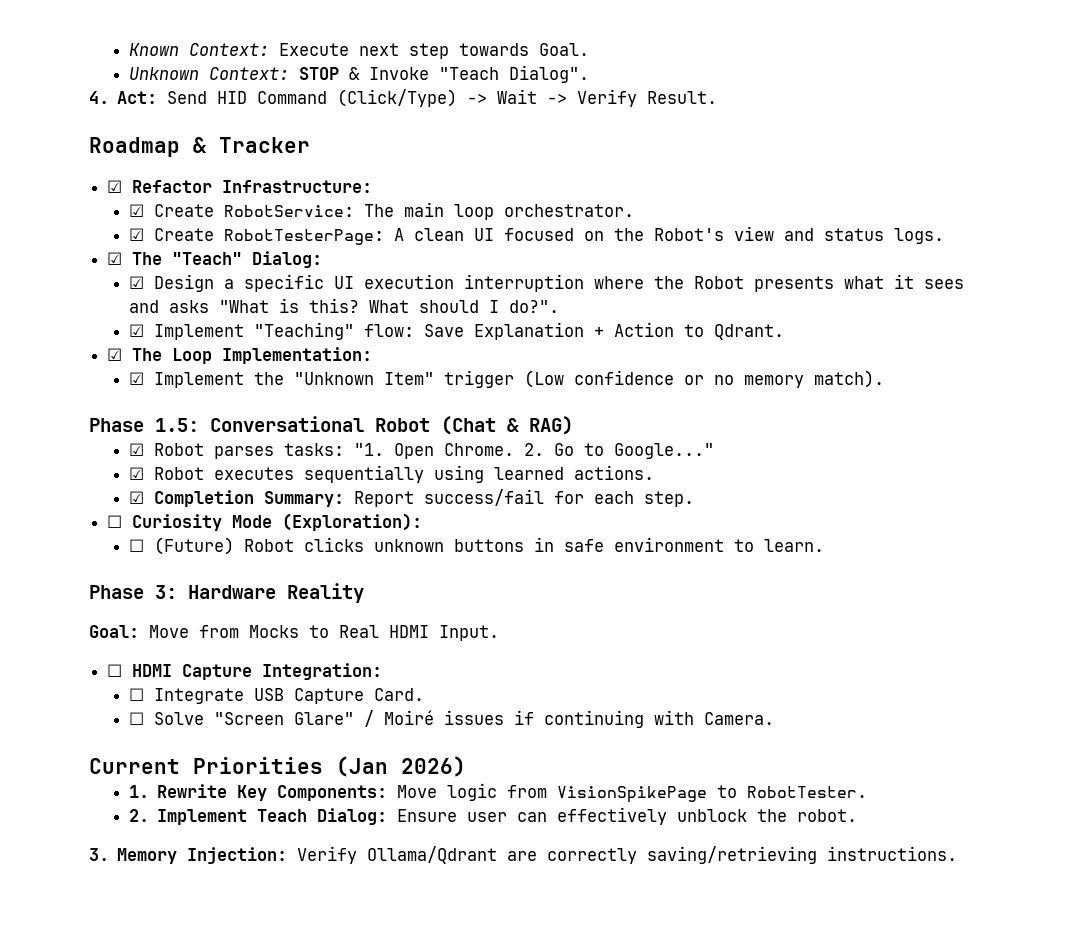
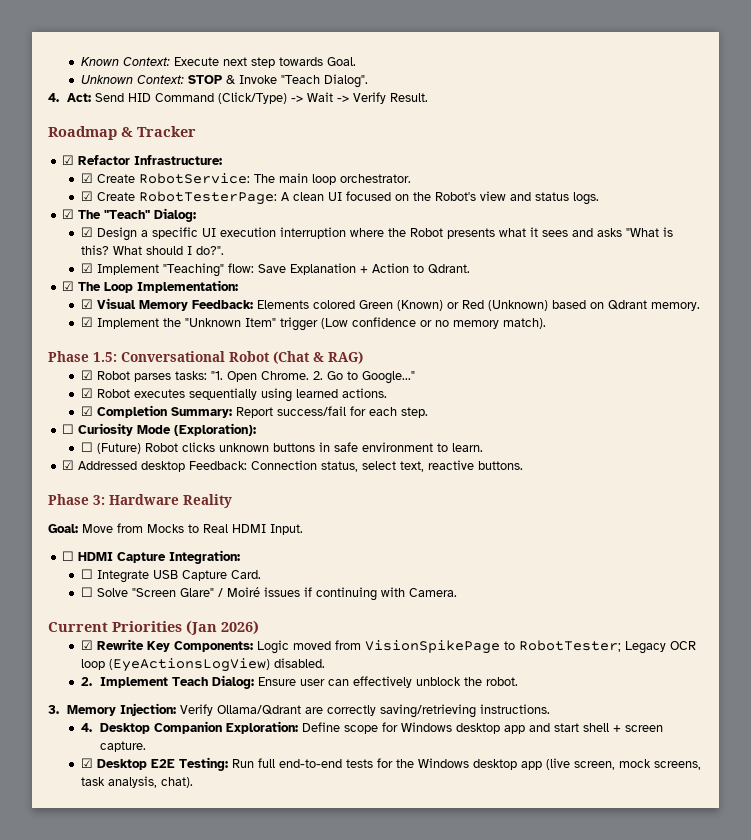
(373, 355) none -> [81,298,701,311] // ☑ Visual Memory Feedback: Elements colored Green (Known) or Red (Unknown) based on Qdrant memory.
(824, 545) none -> [62,460,524,472] // ☑ Addressed desktop Feedback: Connection status, select text, reactive buttons.
[128,785,149,798] 1. -> [81,640,94,650] ☑
[396,783,497,801] Move logic -> [257,640,332,654] Logic moved
[746,786,867,798] RobotTester. -> [519,640,697,654] [81,658,326,672] RobotTester; Legacy OCR loop (EyeActionsLogView) disabled.
(958, 853) none -> [81,721,663,734] [99,741,146,752] [81,757,702,771] [81,776,194,788] // 4. Desktop Companion Exploration: Define scope for Windows desktop app and start shell + screen capture. // ☑ Desktop E2E Testing: Run full end-to-end tests for the Windows desktop app (live screen, mock screens, task analysis, chat).

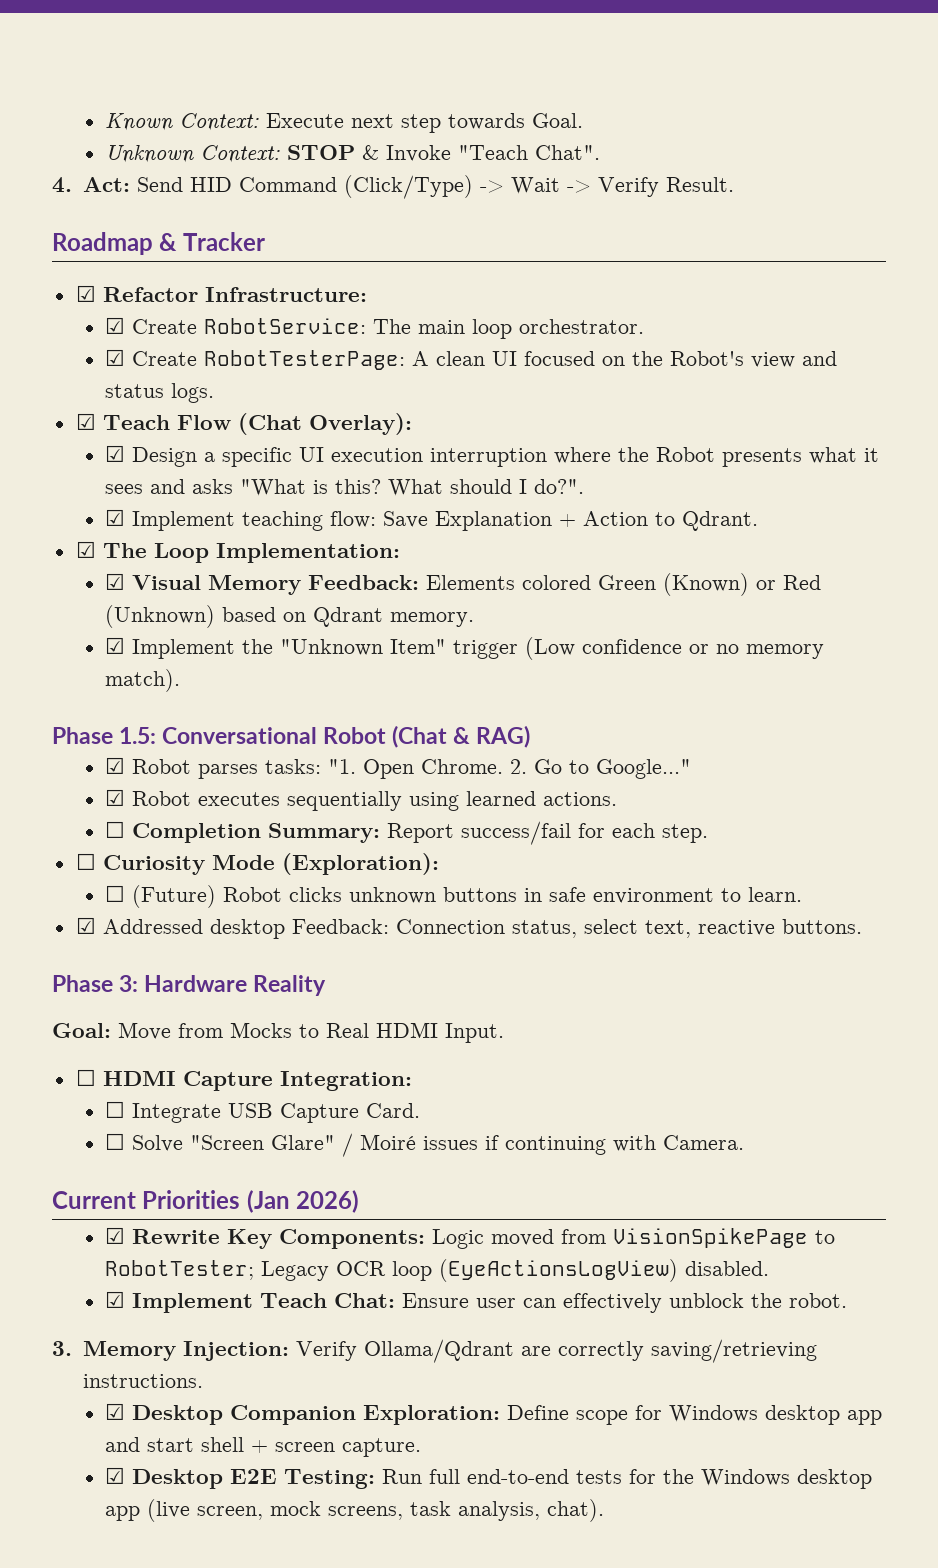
[324,74,369,88] Dialog". -> [535,145,601,160] Chat".
[78,208,197,222] The "Teach" Dialog: -> [102,413,412,435] Teach Flow (Chat Overlay):
[163,263,225,277] "Teaching" -> [242,511,324,531] teaching
[81,406,94,416] ☑ -> [105,821,126,838] ☐
[81,677,93,686] 2. -> [105,1291,126,1308] ☑
[211,675,254,689] Dialog: -> [334,1293,396,1308] Chat:
[81,723,93,732] 4. -> [105,1403,126,1420] ☑

